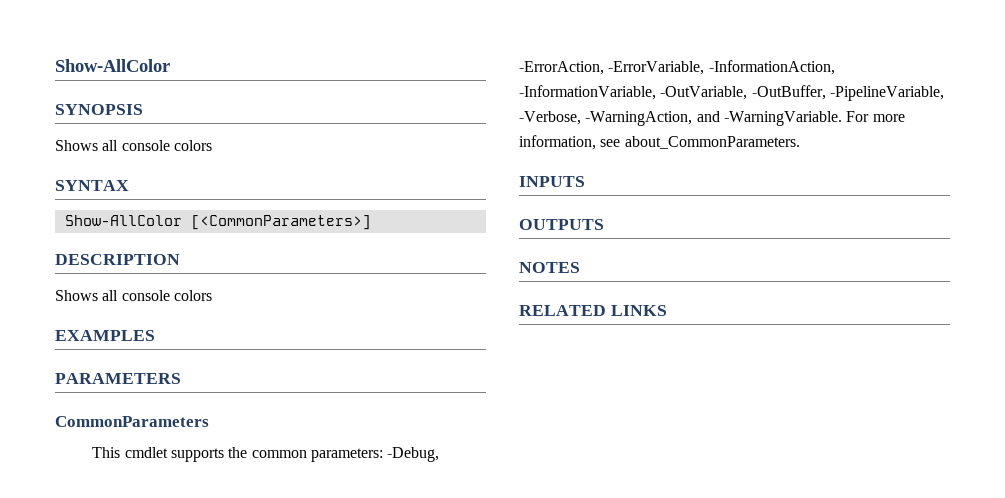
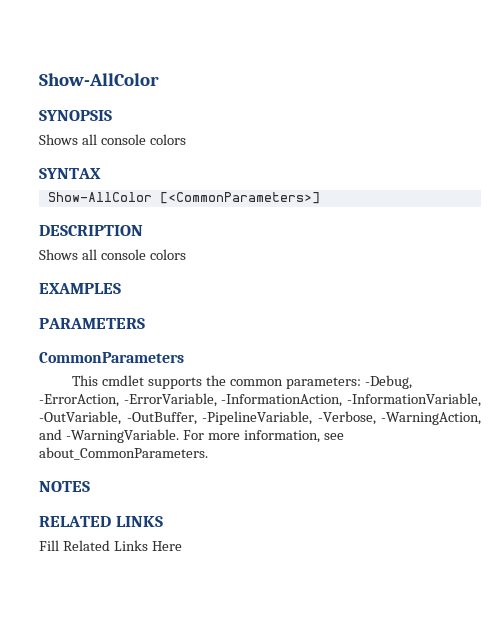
[519,176,585,187] [519,219,604,230] // INPUTS // OUTPUTS -> (208, 453) none
(667, 310) none -> [39,540,182,551] // Fill Related Links Here

